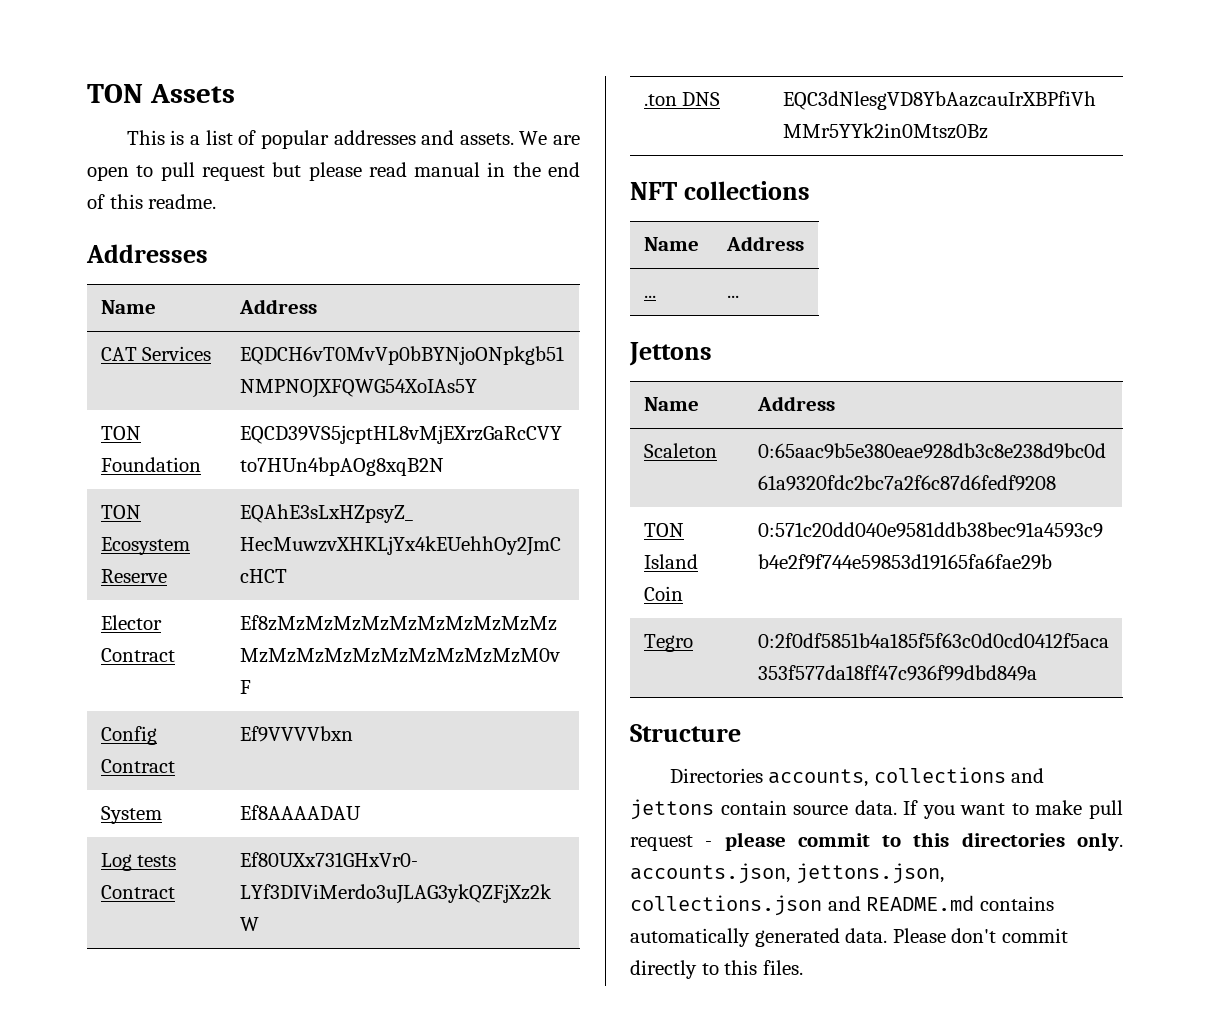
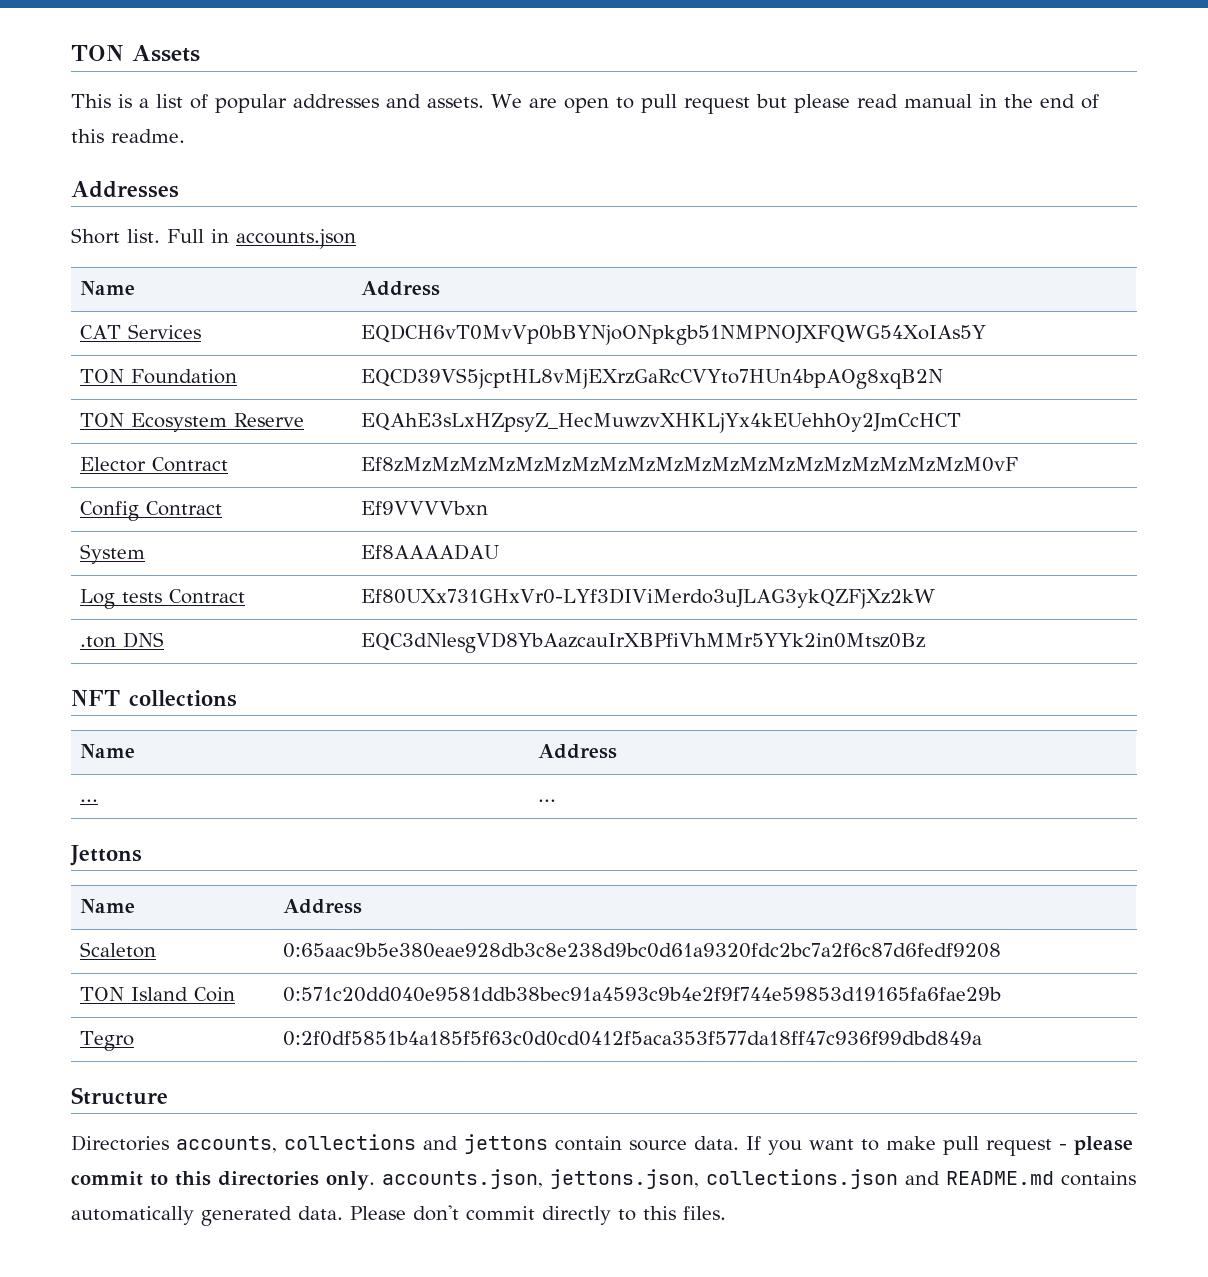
(208, 253) none -> [71,228,356,249] // Short list. Full in accounts.json

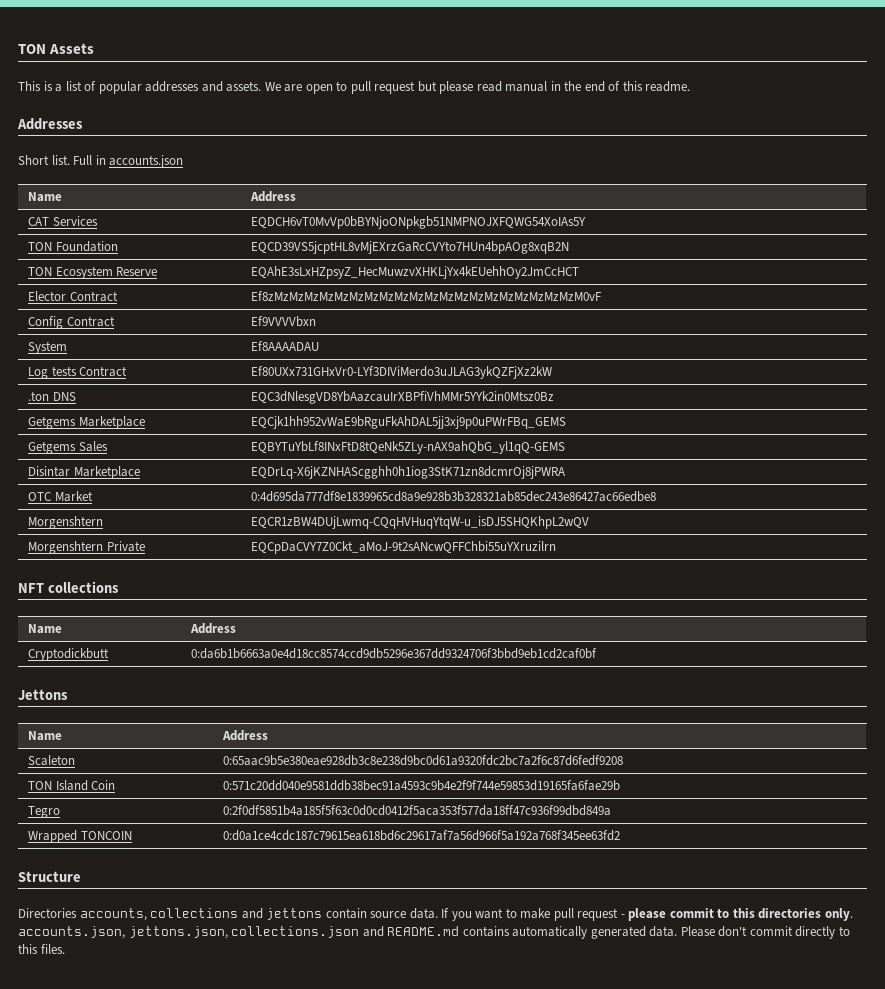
(925, 642) none -> [28,416,145,429] [251,416,567,429] [28,441,108,454] [251,441,566,454] [28,466,140,479] [251,466,567,479] [28,491,93,502] [251,491,657,502] [28,516,104,529] [251,516,590,529] [28,541,145,554] [251,541,557,554] // Getgems Marketplace | EQCjk1hh952vWaE9bRguFkAhDAL5jj3xj9p0uPWrFBq_GEMS // Getgems Sales | EQBYTuYbLf8INxFtD8tQeNk5ZLy-nAX9ahQbG_yl1qQ-GEMS // Disintar Marketplace | EQDrLq-X6jKZNHAScgghh0h1iog3StK71zn8dcmrOj8jPWRA // OTC Market | 0:4d695da777df8e1839965cd8a9e928b3b328321ab85dec243e86427ac66edbe8 // Morgenshtern | EQCR1zBW4DUjLwmq-CQqHVHuqYtqW-u_isDJ5SHQKhpL2wQV // Morgenshtern Private | EQCpDaCVY7Z0Ckt_aMoJ-9t2sANcwQFFChbi55uYXruzilrn
[79,799,98,802] [537,799,556,802] ... | ... -> [28,648,110,661] [191,648,598,659] Cryptodickbutt | 0:da6b1b6663a0e4d18cc8574ccd9db5296e367dd9324706f3bbd9eb1cd2caf0bf
(982, 1038) none -> [28,830,132,843] [223,830,621,841] // Wrapped TONCOIN | 0:d0a1ce4cdc187c79615ea618bd6c29617af7a56d966f5a192a768f345ee63fd2

